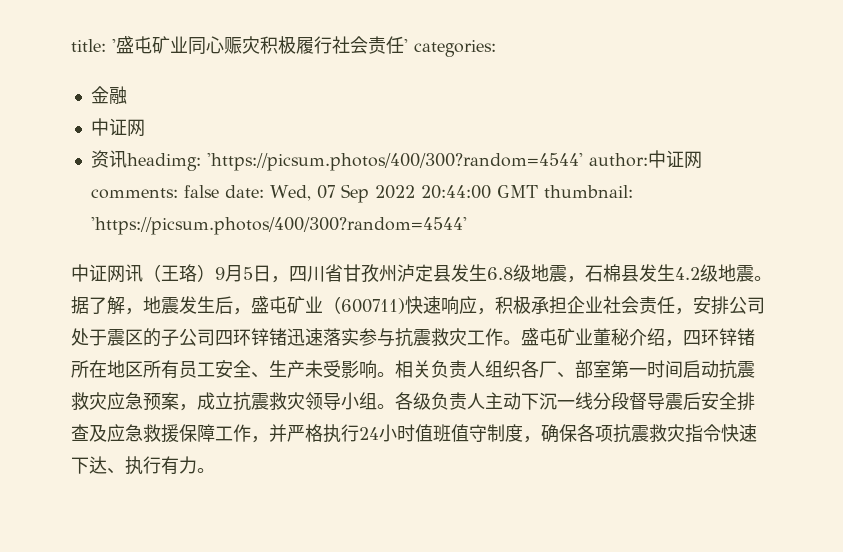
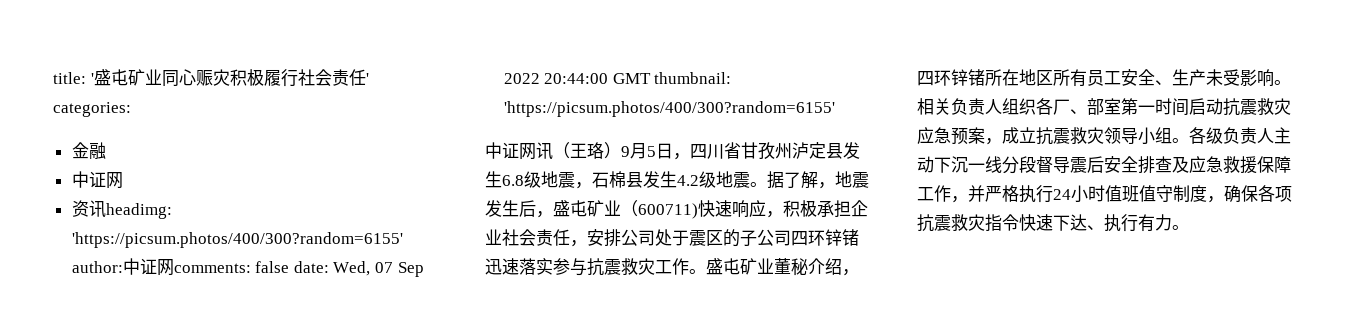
[206,153,583,171] 'https://picsum.photos/400/300?random=4544' -> [71,232,403,248] 'https://picsum.photos/400/300?random=6155'
[90,217,467,235] 'https://picsum.photos/400/300?random=4544' -> [503,101,835,117] 'https://picsum.photos/400/300?random=6155'

